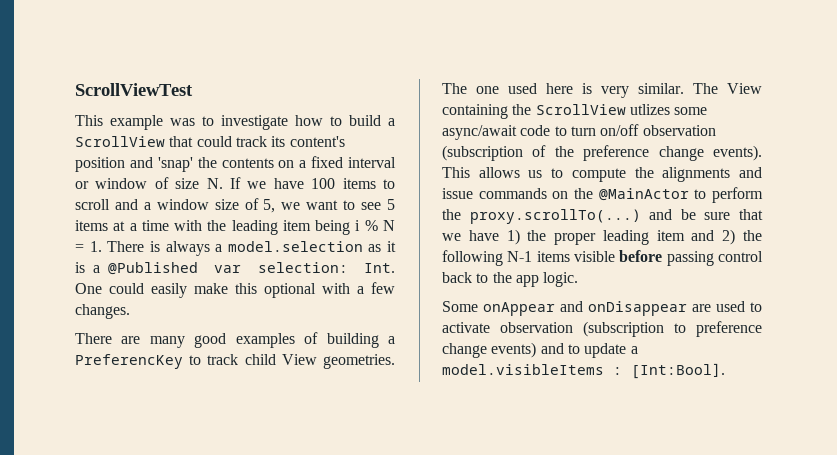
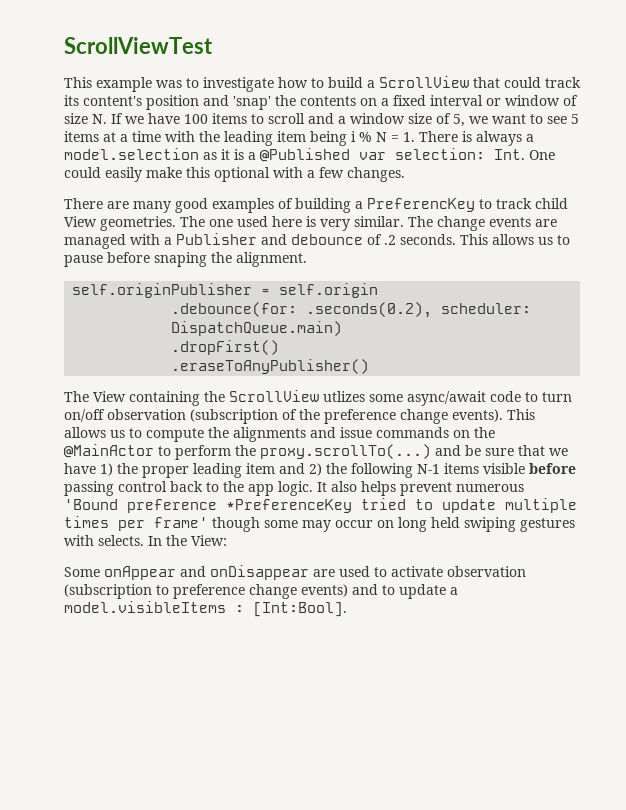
(718, 88) none -> [437,216,557,231] [64,233,570,249] [64,252,307,267] [72,283,379,298] [171,302,532,318] [171,321,343,336] [171,340,280,355] [171,359,370,374] [64,391,89,402] change events are managed with a Publisher and debounce of .2 seconds. This allows us to pause before snaping the alignment. // self.originPublisher = self.origin // .debounce(for: .seconds(0.2), scheduler: DispatchQueue.main) // .dropFirst() // .eraseToAnyPublisher() // The
(579, 279) none -> [317,481,524,496] [64,498,577,513] [64,516,575,532] [64,535,227,546] It also helps prevent numerous 'Bound preference *PreferenceKey tried to update multiple times per frame' though some may occur on long held swiping gestures with selects. In the View:

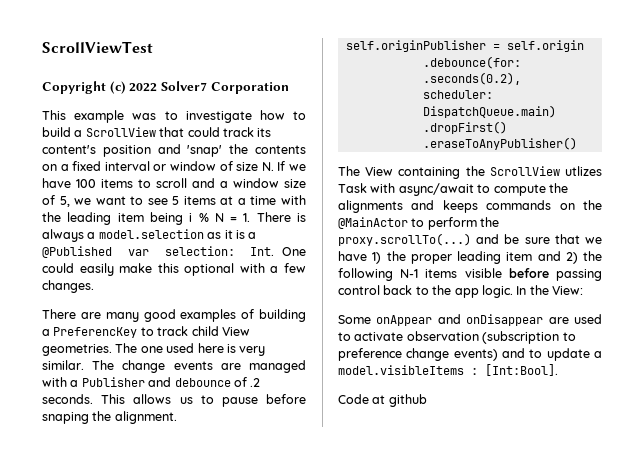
(213, 45) none -> [42,81,289,94] // Copyright (c) 2022 Solver7 Corporation
[369,391,572,406] [64,409,535,424] [64,427,125,438] some async/await code to turn on/off observation (subscription of the preference change events). This allows us -> [338,183,474,196] Task with async/await
[340,427,372,438] issue -> [442,200,478,213] keeps
[317,481,524,496] [64,498,577,513] [64,516,575,532] [64,535,144,546] It also helps prevent numerous 'Bound preference *PreferenceKey tried to update multiple times per frame' though some may occur on long held swiping gestures with selects. -> (513, 291) none
(347, 609) none -> [338,394,427,407] // Code at github

